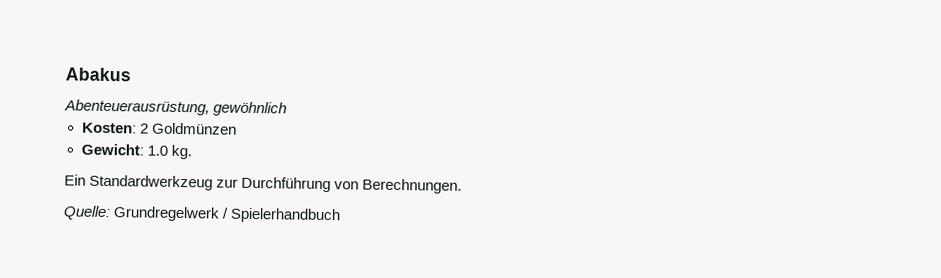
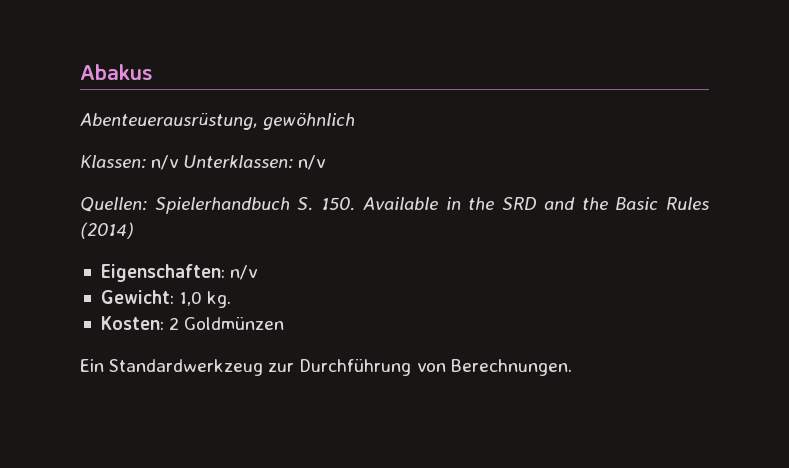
(288, 109) none -> [80,155,327,170] [80,197,710,214] [80,222,134,239] [100,264,259,282] [100,290,232,308] // Klassen: n/v Unterklassen: n/v // Quellen: Spielerhandbuch S. 150. Available in the SRD and the Basic Rules (2014) // Eigenschaften: n/v // Gewicht: 1,0 kg.
[80,143,192,160] // Gewicht: 1.0 kg. -> (285, 323) none
[63,205,342,224] // Quelle: Grundregelwerk / Spielerhandbuch -> (572, 367) none

